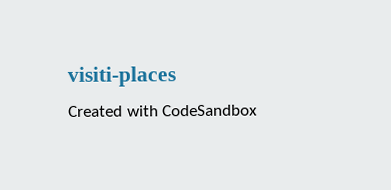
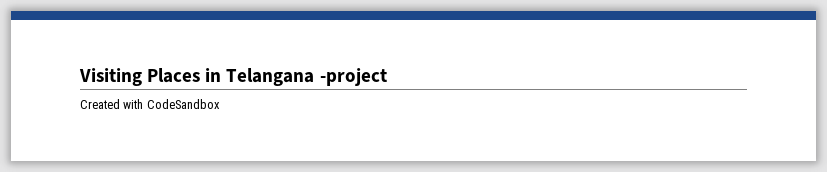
[67,66,176,87] visiti-places -> [79,68,387,86] Visiting Places in Telangana -project

